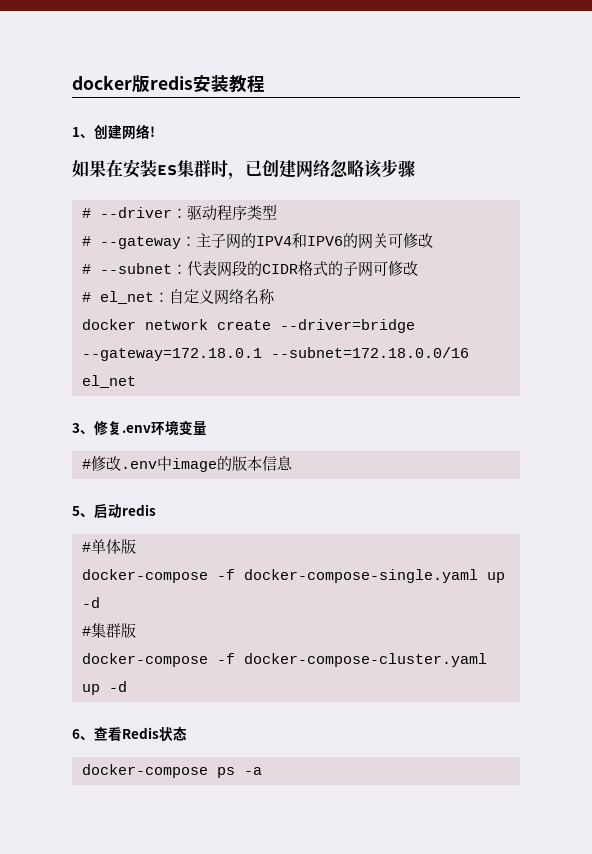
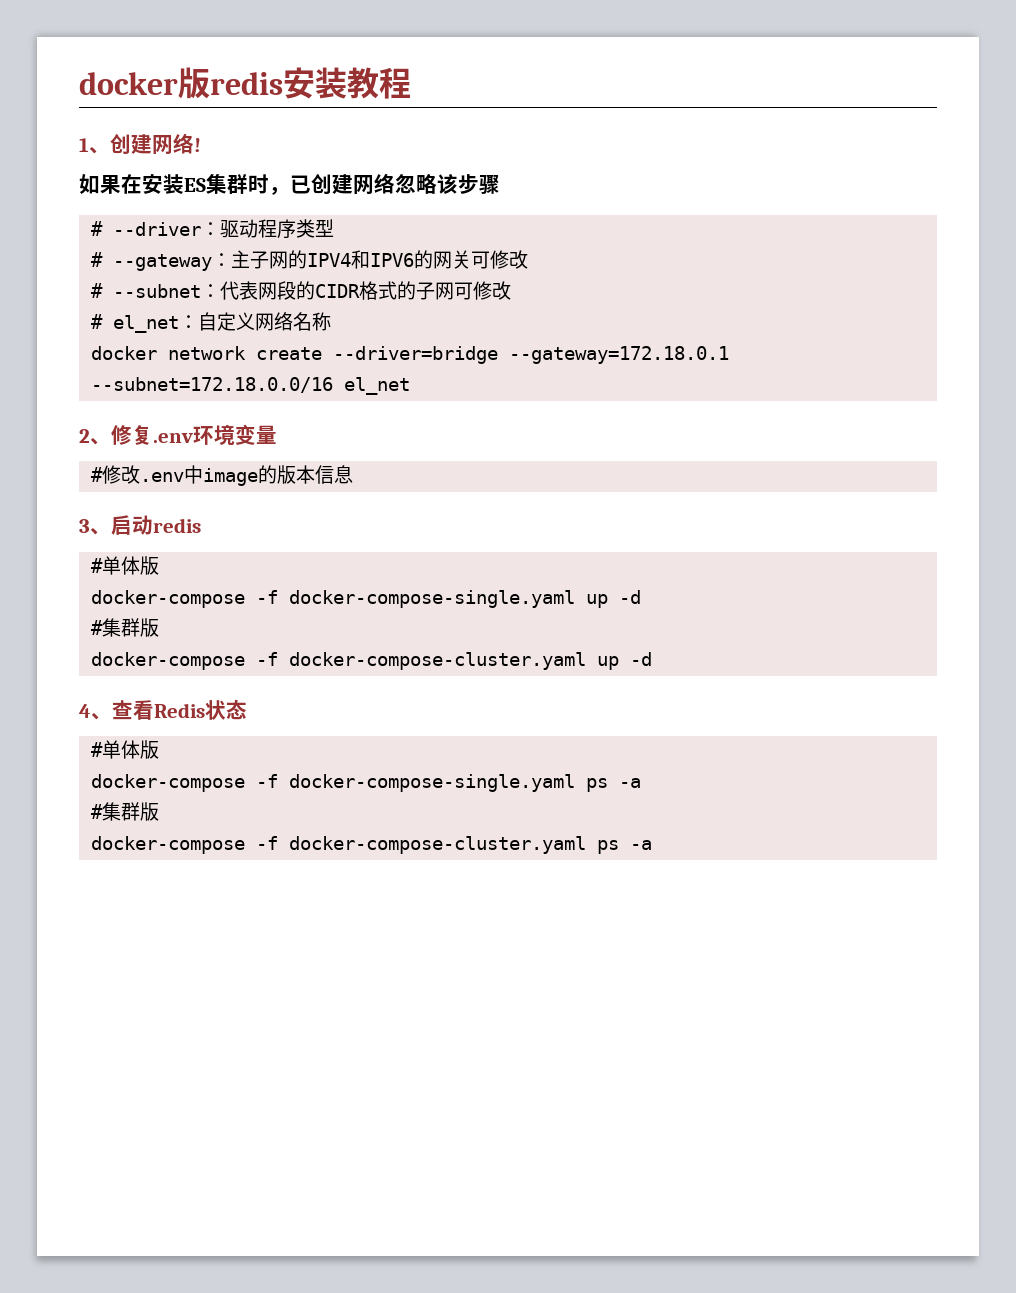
[72,423,80,433] 3 -> [79,429,90,443] 2
[72,506,80,516] 5 -> [79,519,90,533] 3
[72,729,80,739] 6 -> [79,704,91,718] 4
[82,764,263,778] // docker-compose ps -a -> [91,740,160,759] [91,774,642,792] [91,802,160,821] [91,836,653,854] // #单体版 // docker-compose -f docker-compose-single.yaml ps -a // #集群版 // docker-compose -f docker-compose-cluster.yaml ps -a

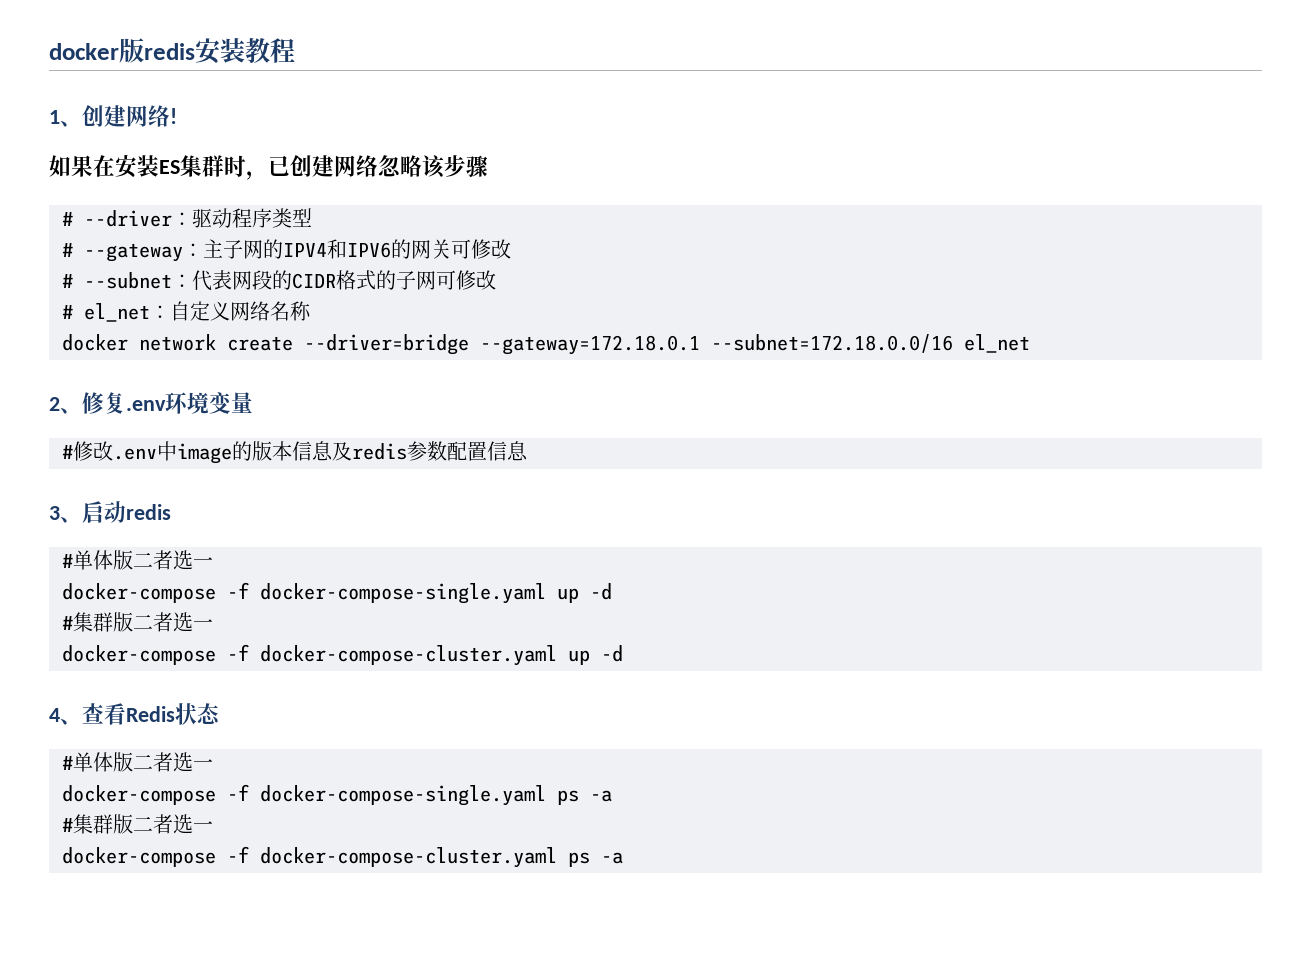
(354, 474) none -> [331,441,528,461] 及redis参数配置信息
(160, 565) none -> [132,550,213,570] 二者选一
(160, 627) none -> [132,612,213,632] 二者选一
(160, 749) none -> [132,752,213,772] 二者选一
(160, 811) none -> [132,814,213,834] 二者选一

